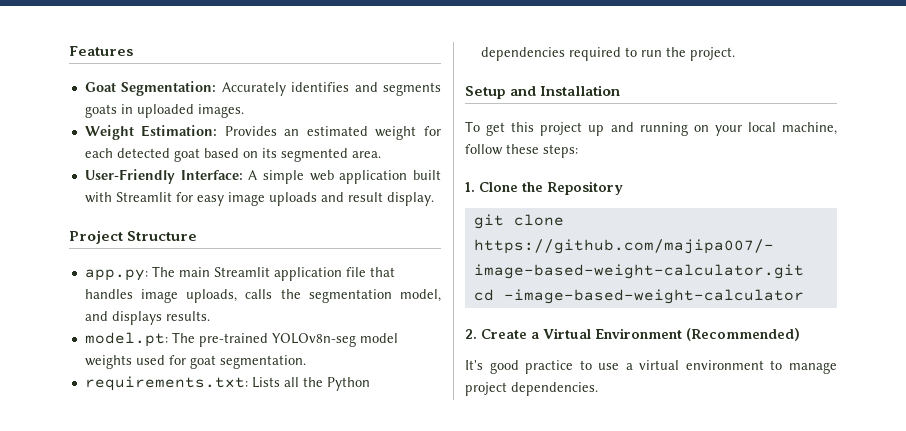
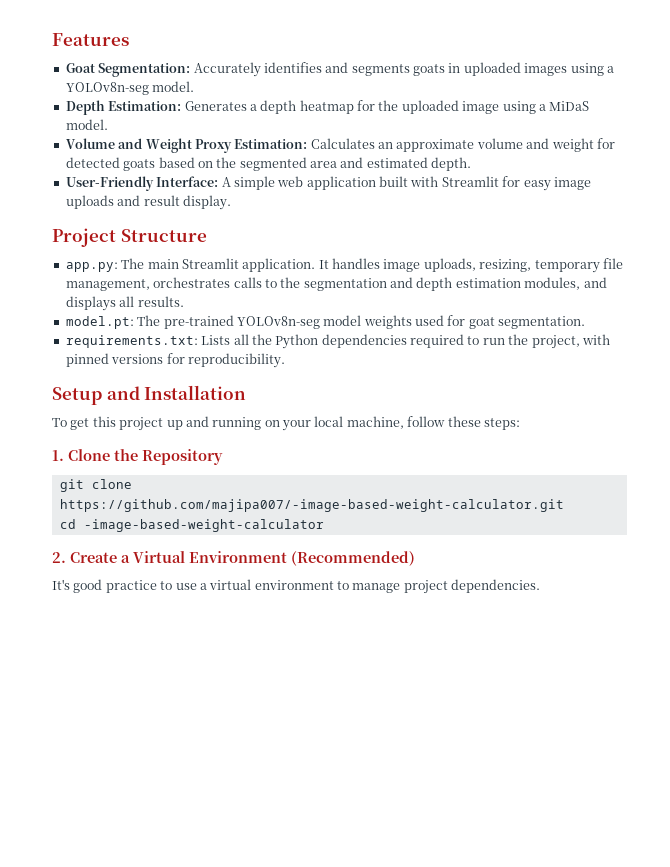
[197,104,244,118] [84,125,441,140] [84,148,381,162] images. // Weight Estimation: Provides an estimated weight for each detected goat based on its segmented area. -> [524,63,614,76] [65,81,195,95] [65,100,590,115] [65,119,108,130] [65,138,615,153] [65,157,472,171] images using a YOLOv8n-seg model. // Depth Estimation: Generates a depth heatmap for the uploaded image using a MiDaS model. // Volume and Weight Proxy Estimation: Calculates an approximate volume and weight for detected goats based on the segmented area and estimated depth.
[273,267,395,281] [84,289,442,303] application file that handles image uploads, calls the segmentation model, -> [242,258,623,273] [65,277,581,291] application. It handles image uploads, resizing, temporary file management, orchestrates calls to the segmentation and depth estimation modules,
(162, 318) none -> [119,296,135,307] all
[689,47,735,61] project. -> [531,334,610,349] [65,353,285,368] project, with pinned versions for reproducibility.

